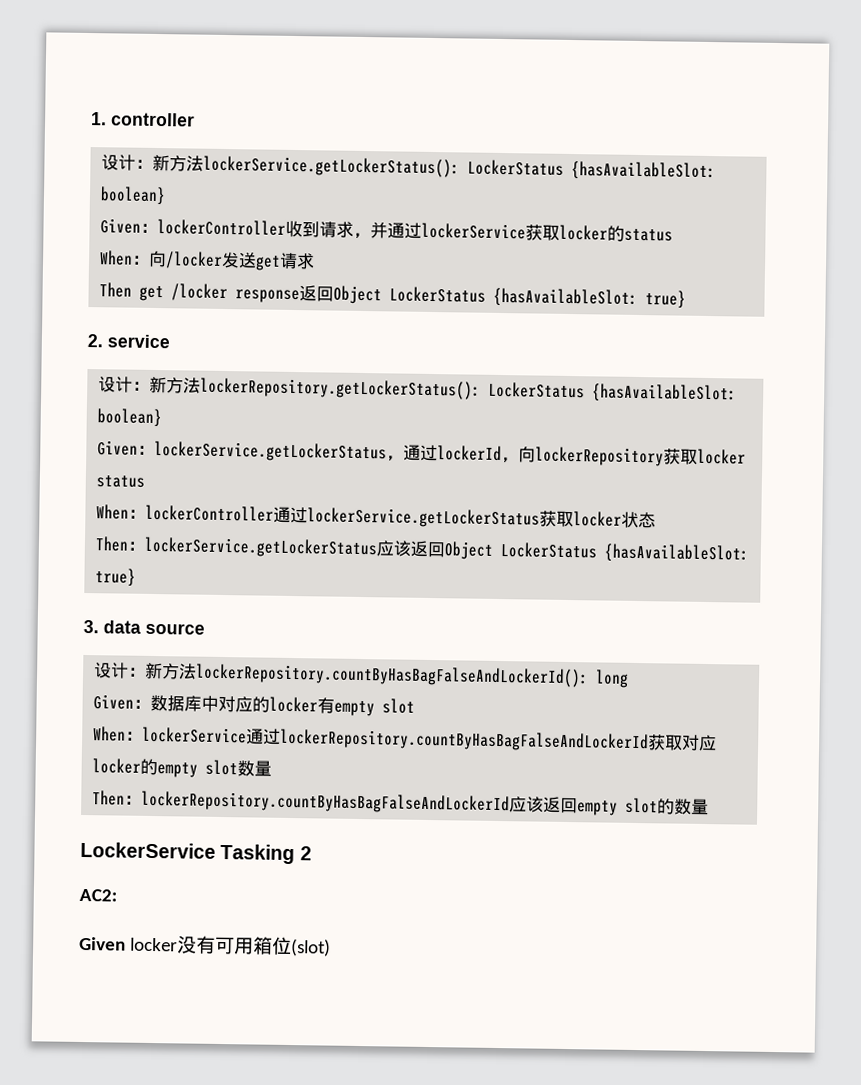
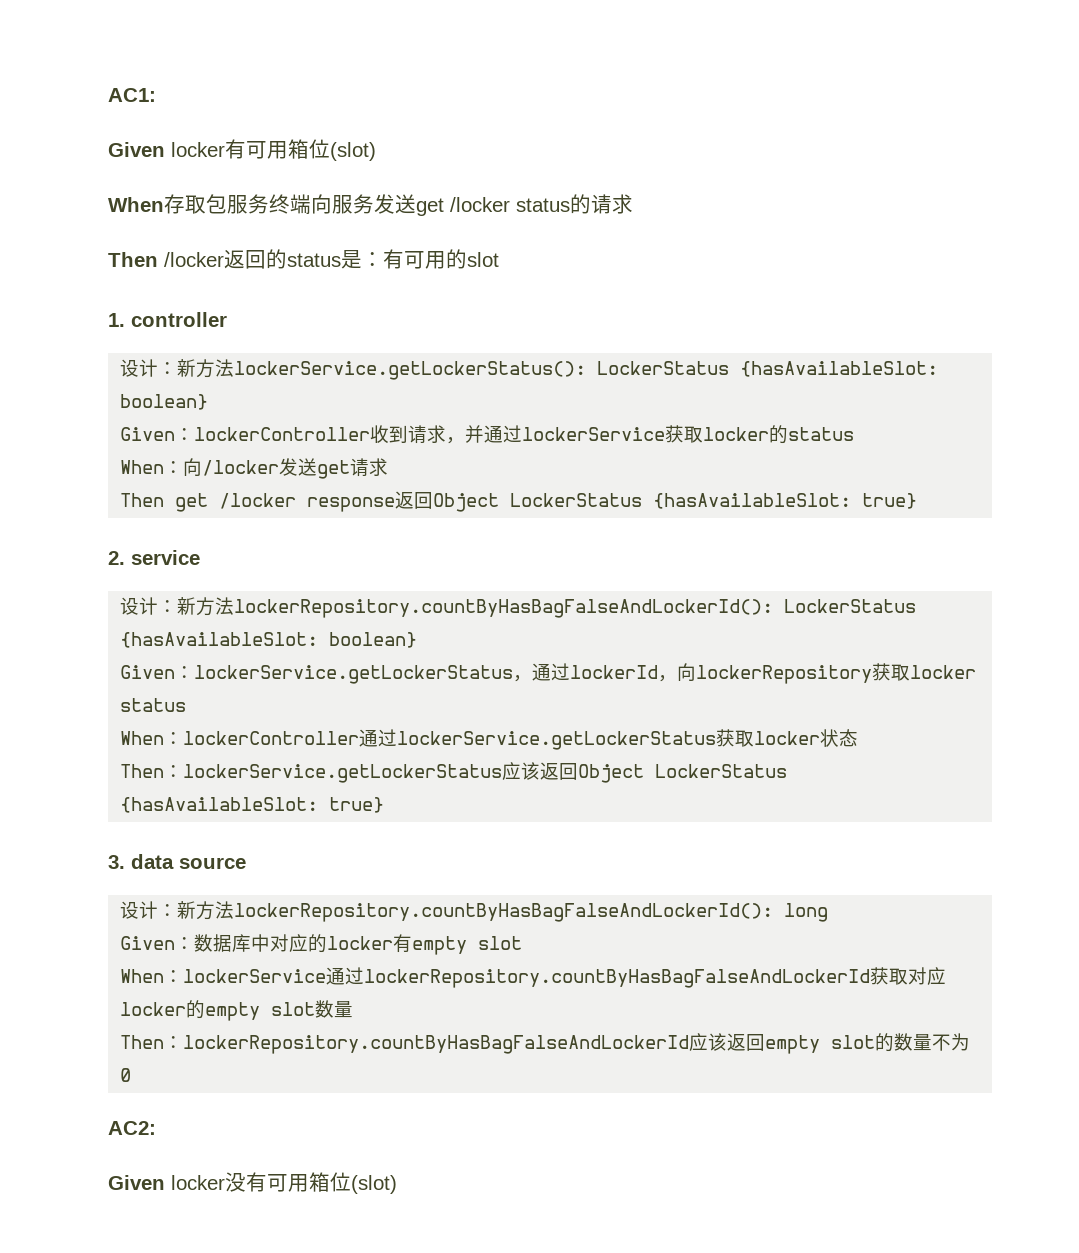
(91, 119) none -> [108,88,156,102] [108,139,376,161] [108,194,633,216] [108,249,499,269] AC1: // Given locker有可用箱位(slot) // When存取包服务终端向服务发送get /locker status的请求 // Then /locker返回的status是：有可用的slot //
[200,377,482,400] lockerRepository.getLockerStatus(): -> [234,599,774,618] lockerRepository.countByHasBagFalseAndLockerId():
[80,841,312,865] // LockerService Tasking 2 -> [932,1033,971,1051] [120,1068,132,1082] 不为0

